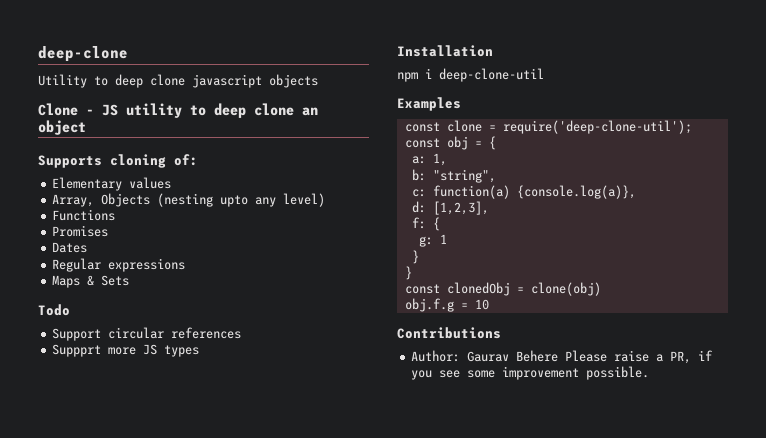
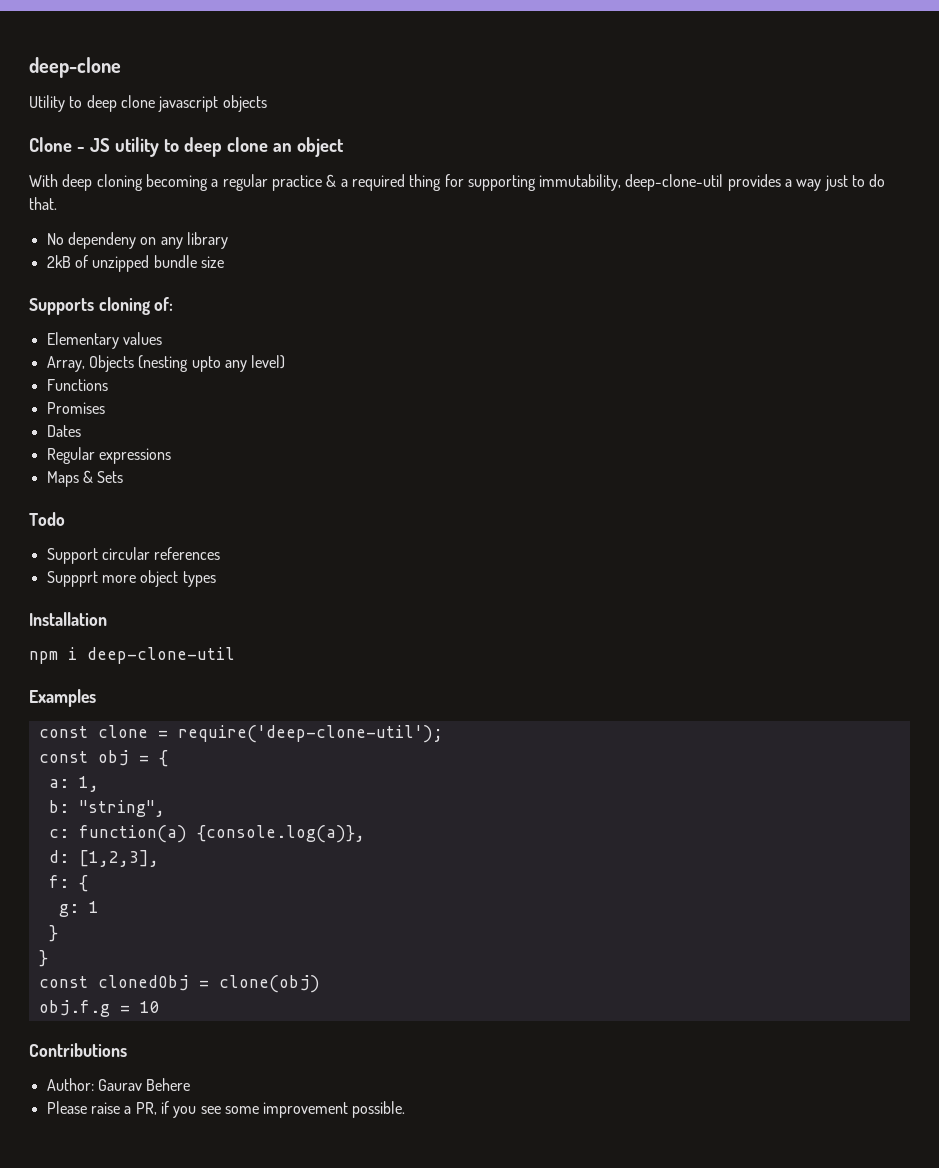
(86, 127) none -> [29,174,886,191] [29,197,57,210] [46,232,228,249] [46,255,224,272] // With deep cloning becoming a regular practice & a required thing for supporting immutability, deep-clone-util provides a way just to do that. // No dependeny on any library // 2kB of unzipped bundle size
[143,344,158,355] JS -> [140,570,179,587] object
(559, 356) none -> (191, 1084) //

